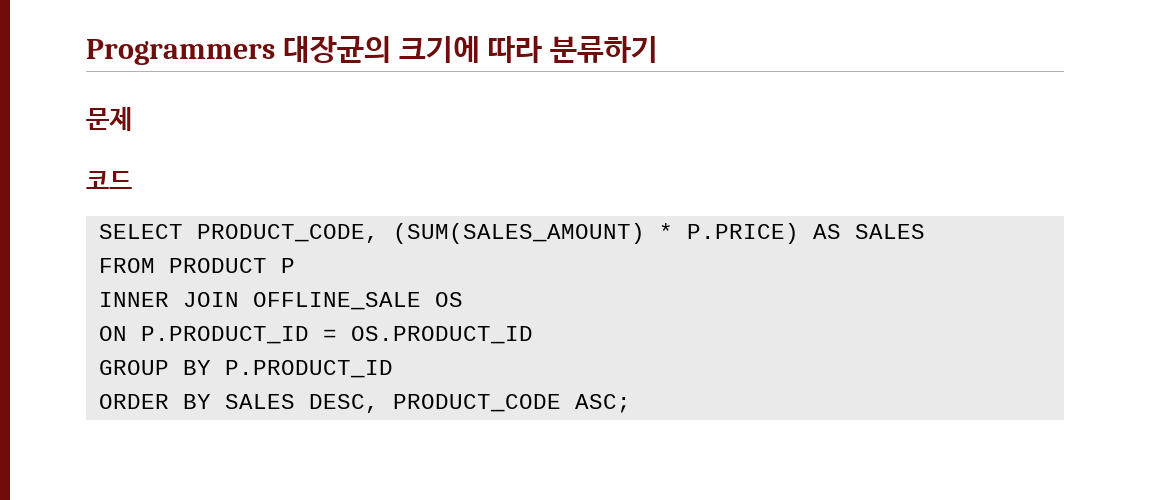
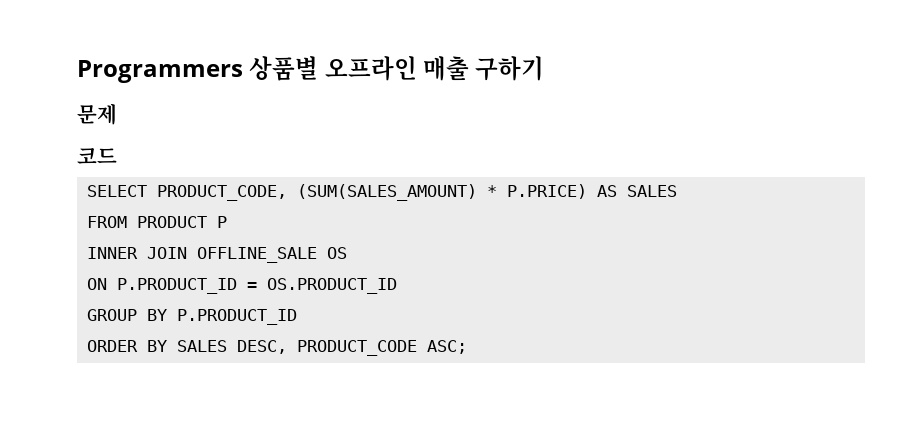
[282,36,658,63] 대장균의 크기에 따라 분류하기 -> [249,56,545,81] 상품별 오프라인 매출 구하기

